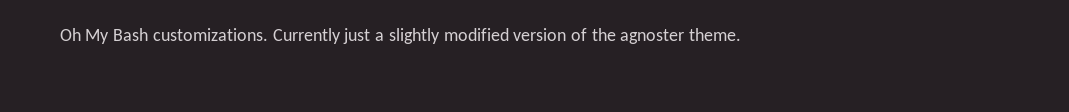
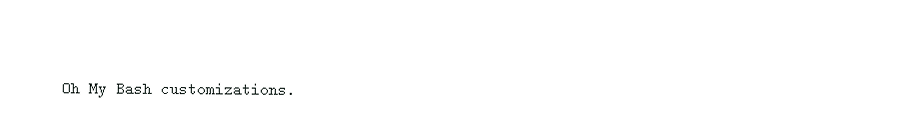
[272,28,742,44] Currently just a slightly modified version of the agnoster theme. -> (296, 89) none

